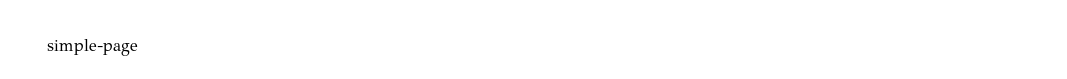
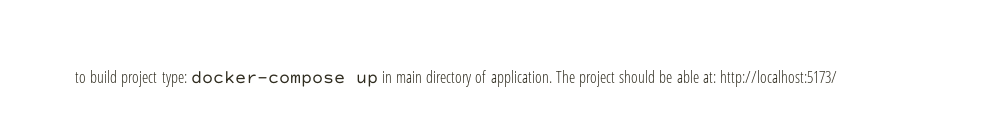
[47,39,138,56] simple-page -> [75,70,837,87] to build project type: docker-compose up in main directory of application. The project should be able at: http://localhost:5173/

